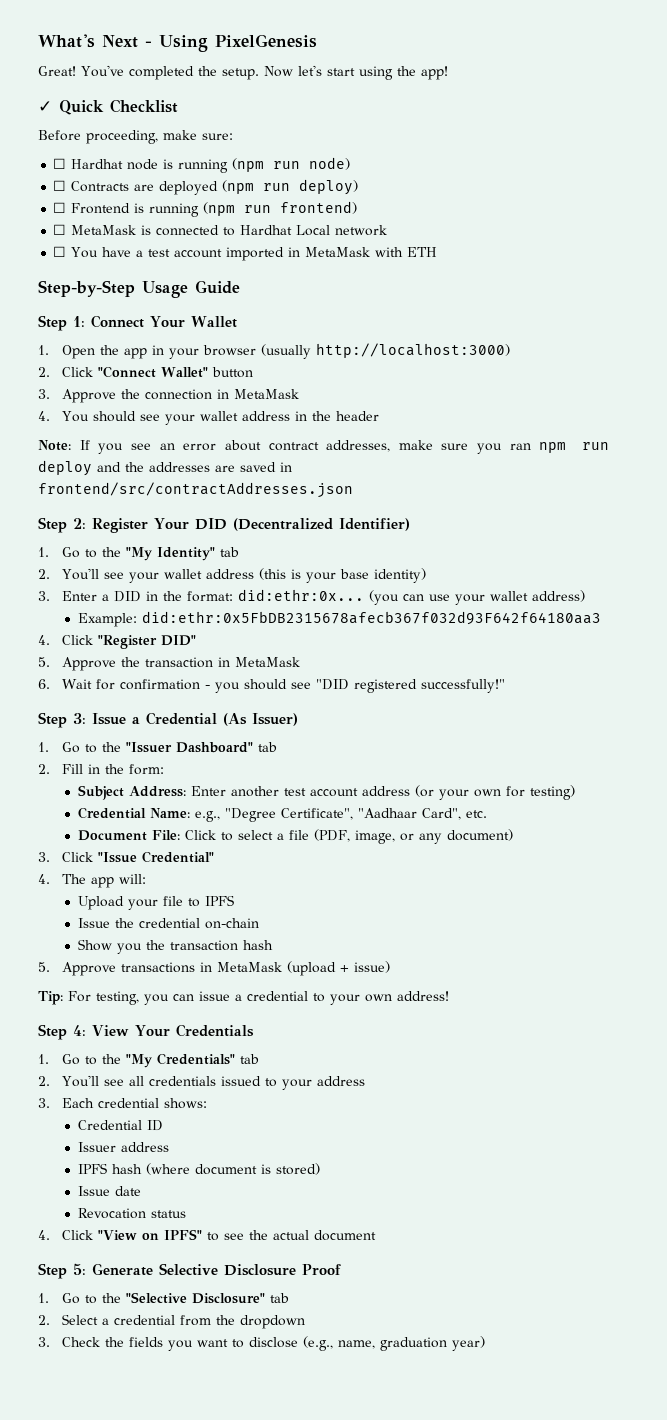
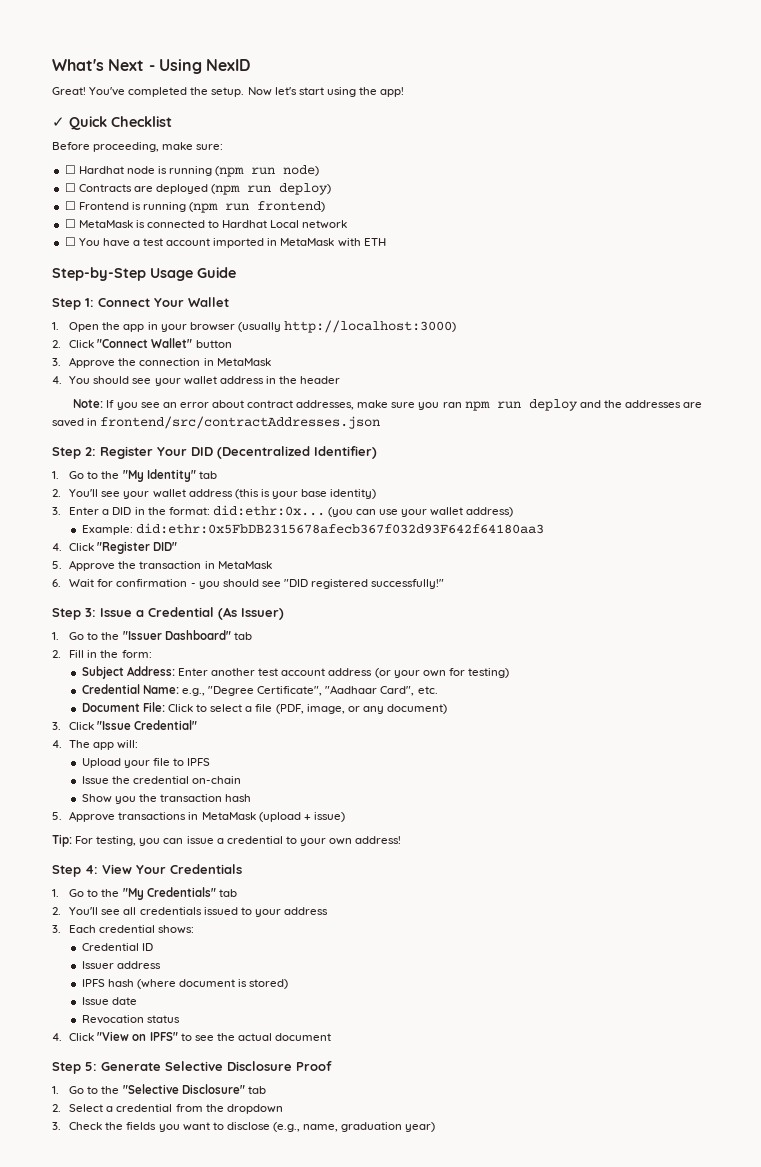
[215,34,317,48] PixelGenesis -> [206,59,251,71] NexID

